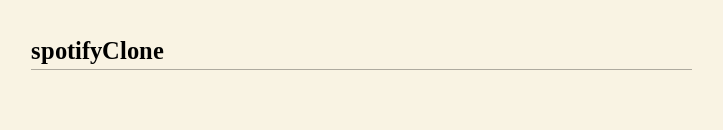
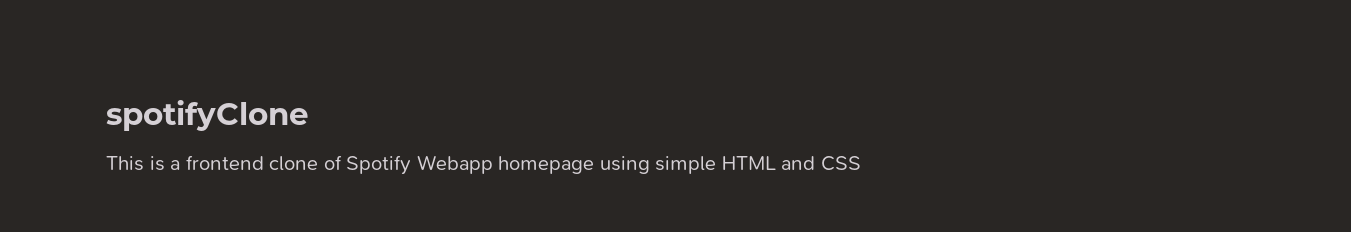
(164, 52) none -> [106,155,861,175] // This is a frontend clone of Spotify Webapp homepage using simple HTML and CSS

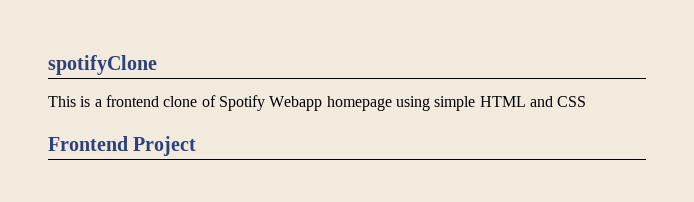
(861, 163) none -> [48,136,197,156] // Frontend Project

